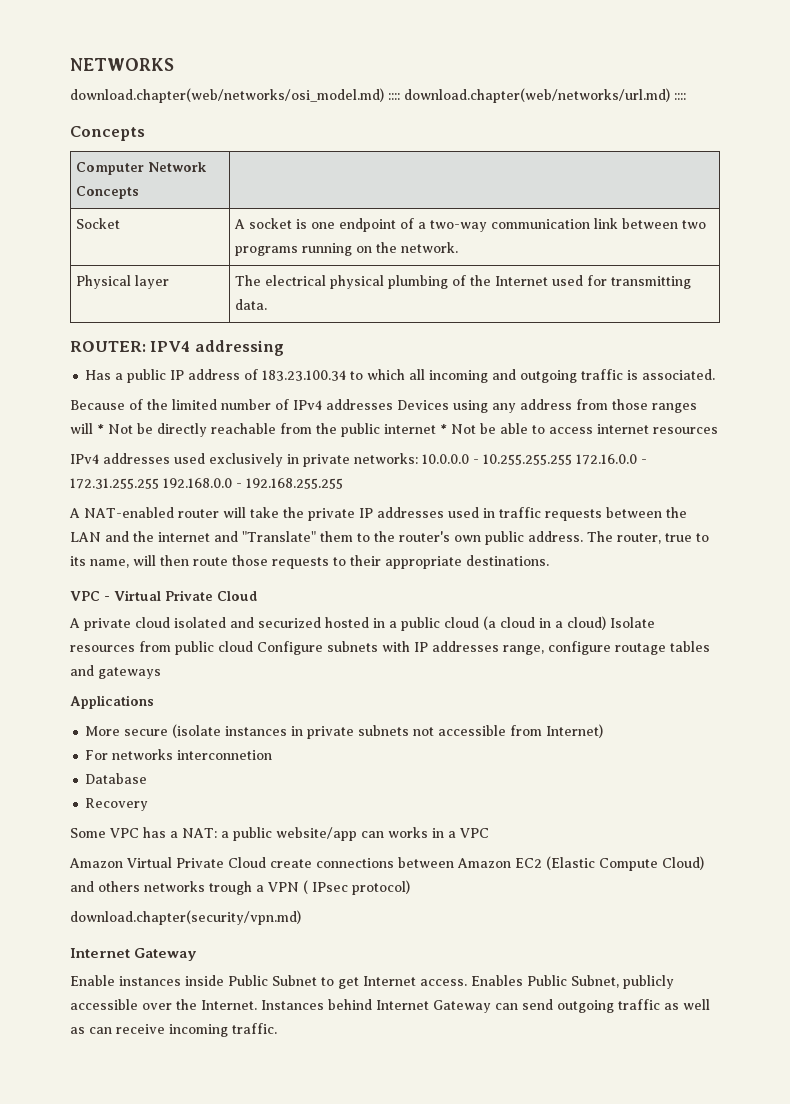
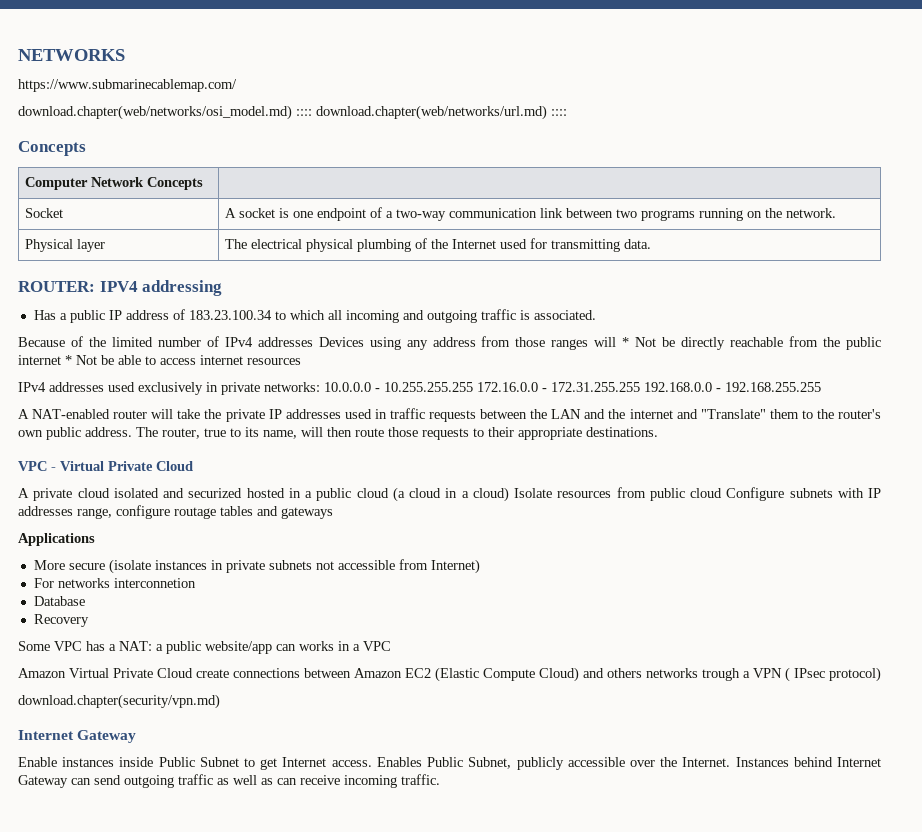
(174, 64) none -> [18,79,237,92] // https://www.submarinecablemap.com/

